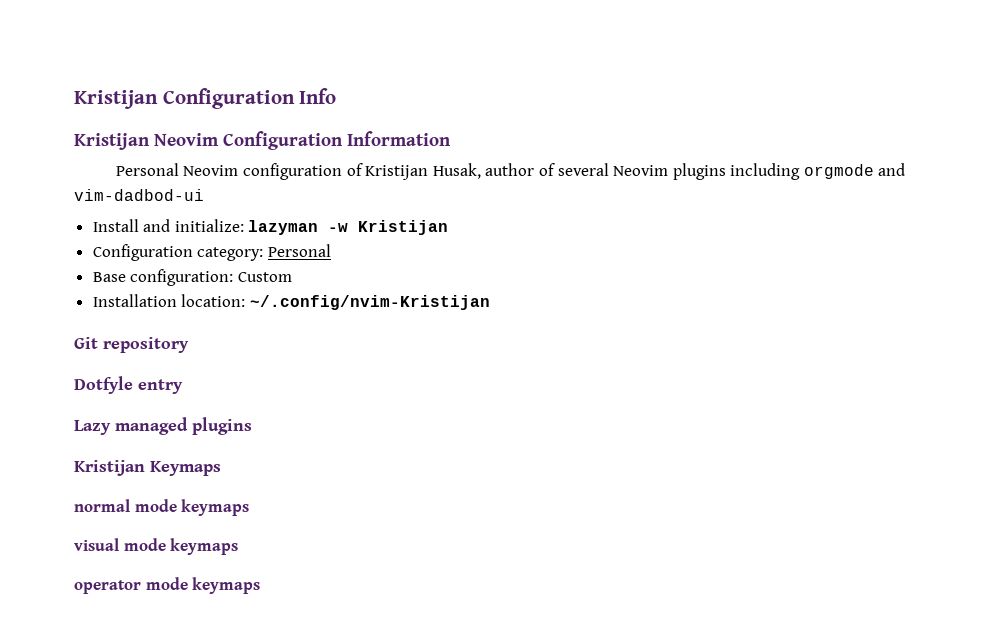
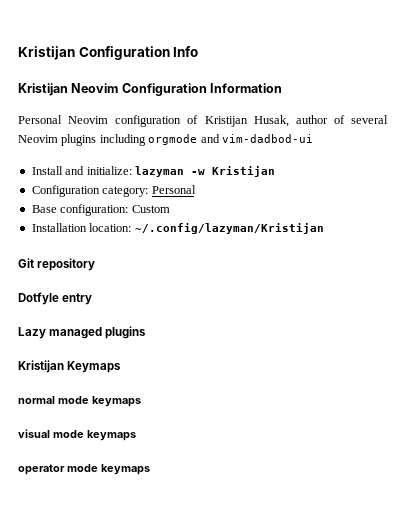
[249,295,490,310] ~/.config/nvim-Kristijan -> [134,223,324,234] ~/.config/lazyman/Kristijan

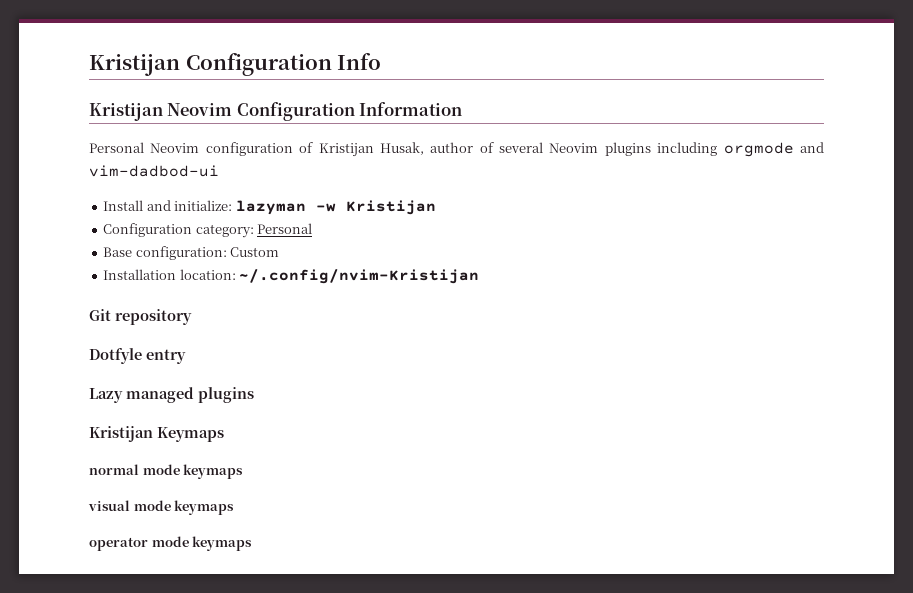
[134,223,324,234] ~/.config/lazyman/Kristijan -> [239,269,480,284] ~/.config/nvim-Kristijan

